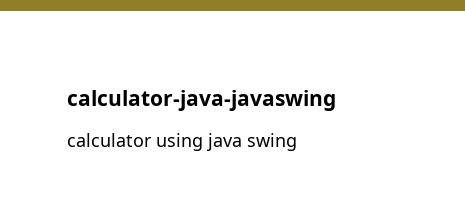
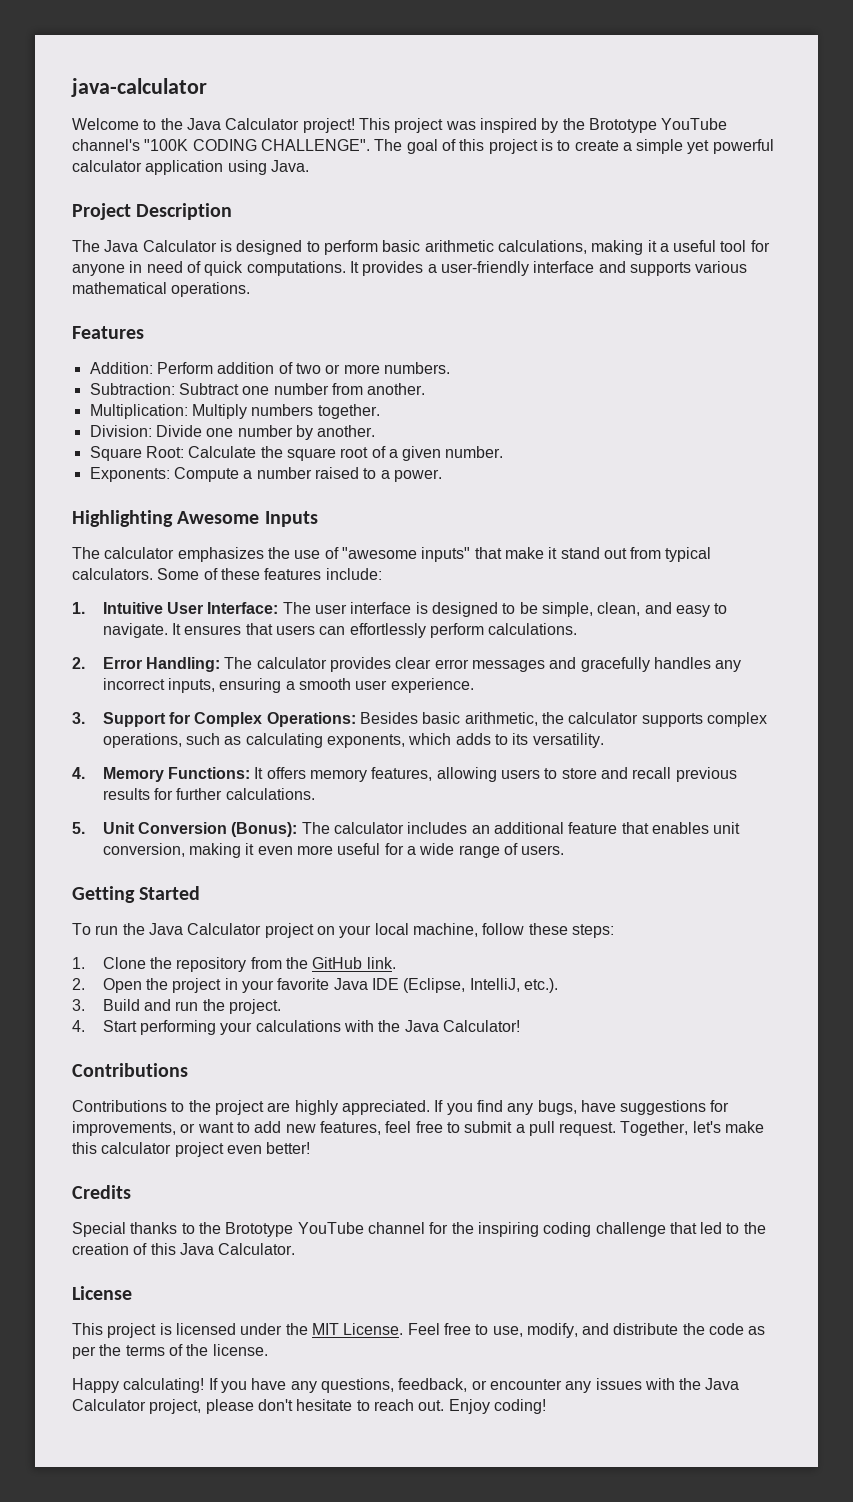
[67,90,336,111] [67,133,297,151] calculator-java-javaswing // calculator using java swing -> [71,78,207,97] [72,118,728,133] [72,139,774,154] [72,160,309,175] [72,203,233,220] [72,240,770,255] [72,261,748,276] [72,282,251,297] [72,326,144,339] [89,362,450,374] [89,383,426,395] [89,404,380,419] [89,425,376,440] [89,446,504,461] [89,467,442,482] [72,510,318,527] [72,547,712,562] [72,568,382,580] [72,602,728,617] [102,623,578,638] [72,657,742,672] [102,678,474,693] [72,712,767,727] [102,733,604,748] [72,767,737,782] [102,788,315,800] [72,822,741,837] [102,843,565,858] [72,886,201,903] [72,923,614,938] [72,957,396,972] [72,978,558,993] [72,999,282,1014] [72,1020,521,1035] [72,1063,188,1077] [72,1100,730,1115] [72,1121,765,1136] [72,1142,311,1157] [72,1185,131,1199] [72,1222,766,1237] [72,1243,296,1255] [72,1286,132,1300] [72,1323,766,1338] [72,1344,268,1359] [72,1378,740,1393] [72,1399,546,1414] java-calculator // Welcome to the Java Calculator project! This project was inspired by the Brototype YouTube channel's "100K CODING CHALLENGE". The goal of this project is to create a simple yet powerful calculator application using Java. // Project Description // The Java Calculator is designed to perform basic arithmetic calculations, making it a useful tool for anyone in need of quick computations. It provides a user-friendly interface and supports various mathematical operations. // Features // Addition: Perform addition of two or more numbers. // Subtraction: Subtract one number from another. // Multiplication: Multiply numbers together. // Division: Divide one number by another. // Square Root: Calculate the square root of a given number. // Exponents: Compute a number raised to a power. // Highlighting Awesome Inputs // The calculator emphasizes the use of "awesome inputs" that make it stand out from typical calculators. Some of these features include: // 1. Intuitive User Interface: The user interface is designed to be simple, clean, and easy to navigate. It ensures that users can effortlessly perform calculations. // 2. Error Handling: The calculator provides clear error messages and gracefully handles any incorrect inputs, ensuring a smooth user experience. // 3. Support for Complex Operations: Besides basic arithmetic, the calculator supports complex operations, such as calculating exponents, which adds to its versatility. // 4. Memory Functions: It offers memory features, allowing users to store and recall previous results for further calculations. // 5. Unit Conversion (Bonus): The calculator includes an additional feature that enables unit conversion, making it even more useful for a wide range of users. // Getting Started // To run the Java Calculator project on your local machine, follow these steps: // 1. Clone the repository from the GitHub link. // 2. Open the project in your favorite Java IDE (Eclipse, IntelliJ, etc.). // 3. Build and run the project. // 4. Start performing your calculations with the Java Calculator! // Contributions // Contributions to the project are highly appreciated. If you find any bugs, have suggestions for improvements, or want to add new features, feel free to submit a pull request. Together, let's make this calculator project even better! // Credits // Special thanks to the Brototype YouTube channel for the inspiring coding challenge that led to the creation of this Java Calculator. // License // This project is licensed under the MIT License. Feel free to use, modify, and distribute the code as per the terms of the license. // Happy calculating! If you have any questions, feedback, or encounter any issues with the Java Calculator project, please don't hesitate to reach out. Enjoy coding!

